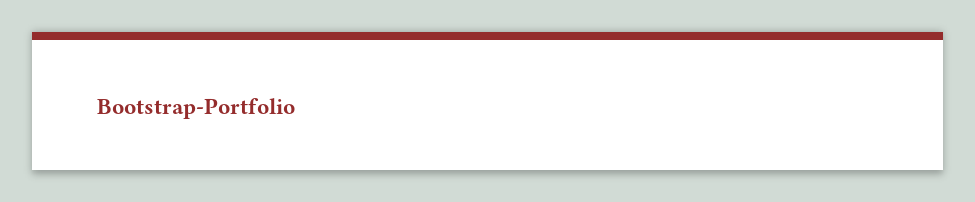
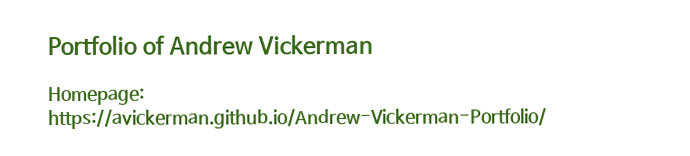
[97,98,295,119] Bootstrap-Portfolio -> [47,34,374,56] [48,86,145,106] [48,107,547,130] Portfolio of Andrew Vickerman // Homepage: https://avickerman.github.io/Andrew-Vickerman-Portfolio/

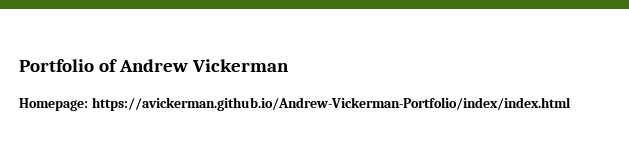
[48,107,547,130] https://avickerman.github.io/Andrew-Vickerman-Portfolio/ -> [91,97,571,111] https://avickerman.github.io/Andrew-Vickerman-Portfolio/index/index.html

